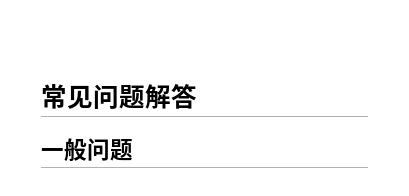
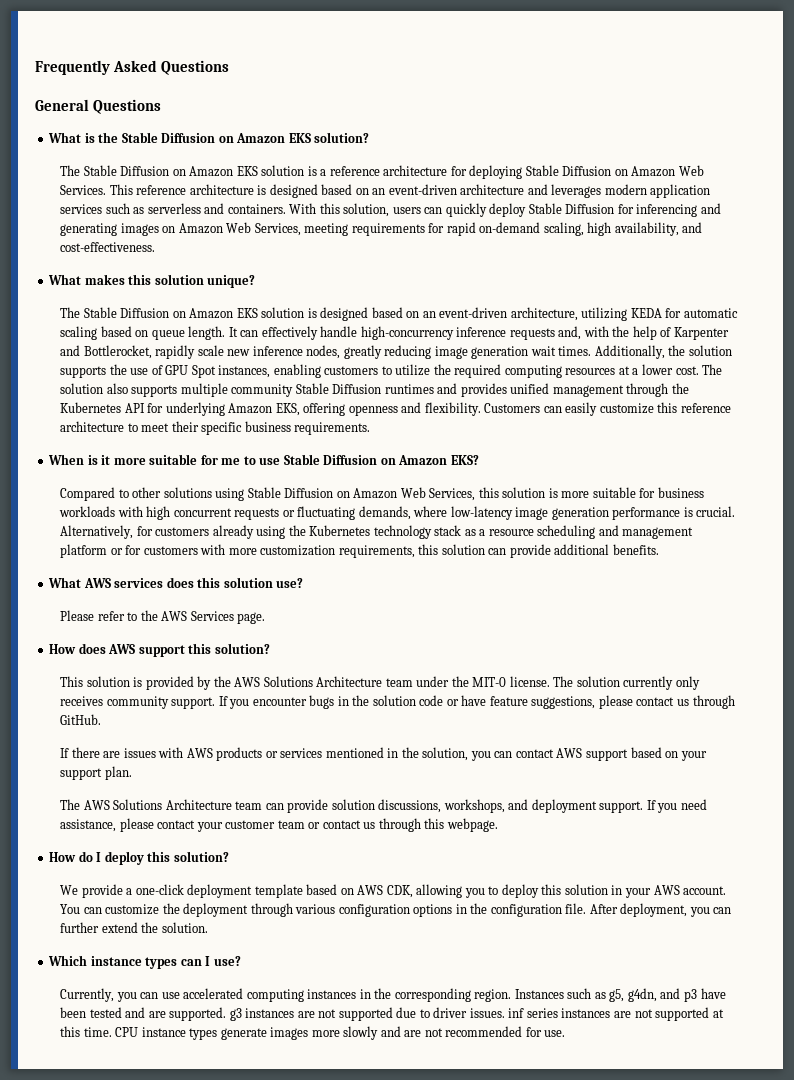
[41,84,197,109] [41,138,133,161] 常见问题解答 // 一般问题 -> [35,60,230,75] [35,99,161,114] [48,132,370,143] [60,165,704,179] [60,184,711,198] [60,203,721,217] [60,222,703,236] [60,242,156,252] [48,274,256,288] [60,307,738,321] [60,326,729,340] [60,345,732,359] [60,364,723,378] [60,383,689,397] [60,402,731,416] [60,421,371,435] [48,454,479,465] [60,487,704,501] [59,506,736,520] [60,525,694,539] [60,544,659,558] [48,577,304,588] [60,610,266,624] [49,643,270,657] [60,676,700,690] [60,695,735,709] [60,714,102,725] [60,747,707,761] [60,766,132,780] [60,799,707,813] [60,818,498,832] [49,851,229,865] [60,884,727,898] [60,903,732,917] [60,922,208,933] [48,955,241,969] [60,988,726,1002] [60,1007,724,1021] [60,1026,566,1040] Frequently Asked Questions // General Questions // What is the Stable Diffusion on Amazon EKS solution? // The Stable Diffusion on Amazon EKS solution is a reference architecture for deploying Stable Diffusion on Amazon Web Services. This reference architecture is designed based on an event-driven architecture and leverages modern application services such as serverless and containers. With this solution, users can quickly deploy Stable Diffusion for inferencing and generating images on Amazon Web Services, meeting requirements for rapid on-demand scaling, high availability, and cost-effectiveness. // What makes this solution unique? // The Stable Diffusion on Amazon EKS solution is designed based on an event-driven architecture, utilizing KEDA for automatic scaling based on queue length. It can effectively handle high-concurrency inference requests and, with the help of Karpenter and Bottlerocket, rapidly scale new inference nodes, greatly reducing image generation wait times. Additionally, the solution supports the use of GPU Spot instances, enabling customers to utilize the required computing resources at a lower cost. The solution also supports multiple community Stable Diffusion runtimes and provides unified management through the Kubernetes API for underlying Amazon EKS, offering openness and flexibility. Customers can easily customize this reference architecture to meet their specific business requirements. // When is it more suitable for me to use Stable Diffusion on Amazon EKS? // Compared to other solutions using Stable Diffusion on Amazon Web Services, this solution is more suitable for business workloads with high concurrent requests or fluctuating demands, where low-latency image generation performance is crucial. Alternatively, for customers already using the Kubernetes technology stack as a resource scheduling and management platform or for customers with more customization requirements, this solution can provide additional benefits. // What AWS services does this solution use? // Please refer to the AWS Services page. // How does AWS support this solution? // This solution is provided by the AWS Solutions Architecture team under the MIT-0 license. The solution currently only receives community support. If you encounter bugs in the solution code or have feature suggestions, please contact us through GitHub. // If there are issues with AWS products or services mentioned in the solution, you can contact AWS support based on your support plan. // The AWS Solutions Architecture team can provide solution discussions, workshops, and deployment support. If you need assistance, please contact your customer team or contact us through this webpage. // How do I deploy this solution? // We provide a one-click deployment template based on AWS CDK, allowing you to deploy this solution in your AWS account. You can customize the deployment through various configuration options in the configuration file. After deployment, you can further extend the solution. // Which instance types can I use? // Currently, you can use accelerated computing instances in the corresponding region. Instances such as g5, g4dn, and p3 have been tested and are supported. g3 instances are not supported due to driver issues. inf series instances are not supported at this time. CPU instance types generate images more slowly and are not recommended for use.

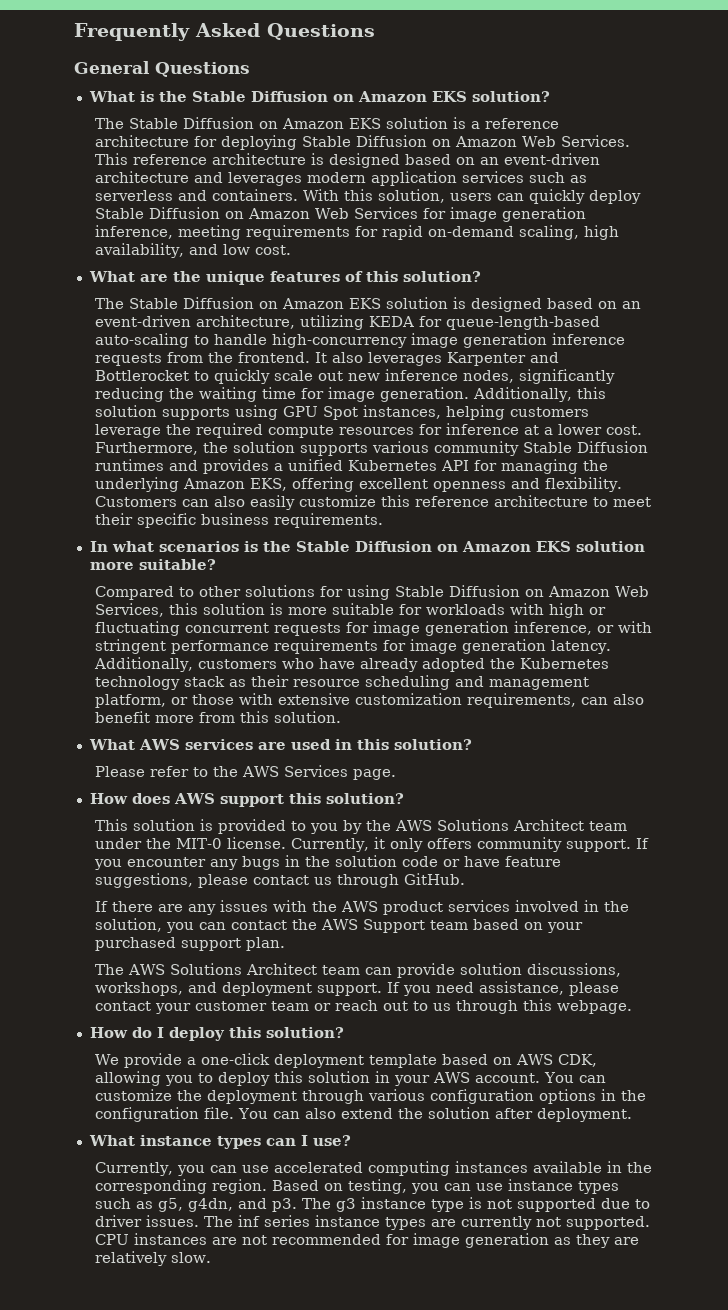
[617,203,721,217] [60,222,301,236] for inferencing and generating images on Amazon Web Services, -> [224,207,586,222] [94,225,173,239] on Amazon Web Services for image generation inference,
[60,242,156,252] [48,274,256,288] cost-effectiveness. // What makes this solution unique? -> [222,244,291,255] [88,271,481,285] low cost. // What are the unique features of this solution?
[683,308,738,318] [60,326,729,340] [60,345,732,359] [60,364,723,378] [60,383,228,397] automatic scaling based on queue length. It can effectively handle high-concurrency inference requests and, with the help of Karpenter and Bottlerocket, rapidly scale new inference nodes, greatly reducing image generation wait times. Additionally, the solution supports the use of GPU Spot instances, enabling customers to utilize the required computing resources at a lower cost. The solution also supports multiple -> [445,316,600,330] [94,333,625,348] [94,352,559,366] [94,369,615,384] [94,387,606,402] [94,405,589,420] [94,423,642,438] [94,441,429,456] queue-length-based auto-scaling to handle high-concurrency image generation inference requests from the frontend. It also leverages Karpenter and Bottlerocket to quickly scale out new inference nodes, significantly reducing the waiting time for image generation. Additionally, this solution supports using GPU Spot instances, helping customers leverage the required compute resources for inference at a lower cost. Furthermore, the solution supports various
[510,383,689,397] unified management through the -> [273,459,343,471] a unified
(164, 408) none -> [500,459,608,474] managing the
(346, 409) none -> [358,478,428,489] excellent
(562, 409) none -> [213,496,245,507] also
[48,454,479,465] When is it more suitable for me to use Stable Diffusion on Amazon EKS? -> [89,541,645,552] [89,559,216,570] In what scenarios is the Stable Diffusion on Amazon EKS solution more suitable?
(212, 492) none -> [319,586,343,597] for
[657,487,704,498] business -> (422, 609) none
[173,506,736,520] [60,525,286,539] concurrent requests or fluctuating demands, where low-latency image generation performance is crucial. Alternatively, for customers already using -> [588,607,606,615] [94,621,652,636] [94,639,611,654] [93,657,485,672] or fluctuating concurrent requests for image generation inference, or with stringent performance requirements for image generation latency. Additionally, customers who have already adopted
[479,529,486,536] a -> [250,675,289,687] their
[60,544,659,558] [48,577,304,588] platform or for customers with more customization requirements, this solution can provide additional benefits. // What AWS services does this solution use? -> [94,693,644,708] [94,711,341,723] [88,739,472,750] platform, or those with extensive customization requirements, can also benefit more from this solution. // What AWS services are used in this solution?
(194, 683) none -> [290,821,338,834] to you
[316,676,383,687] Architecture -> [512,819,584,831] Architect
[553,676,700,690] [60,696,104,706] The solution currently only receives -> [290,837,472,852] Currently, it only offers
(307, 701) none -> [209,859,238,870] any
(121, 754) none -> [187,904,216,915] any
[186,747,384,761] AWS products or services mentioned -> [311,900,579,915] the AWS product services involved
[556,748,628,761] AWS support -> [291,919,468,933] the AWS Support team
(707, 756) none -> [94,937,176,951] purchased
[165,799,232,810] Architecture -> [245,963,317,975] Architect
[322,820,361,829] contact -> [334,1000,428,1011] reach out to
[589,903,732,917] [60,922,208,933] [48,955,88,966] After deployment, you can further extend the solution. // Which -> [237,1107,632,1122] [88,1135,135,1146] You can also extend the solution after deployment. // What
(357, 994) none -> [532,1161,602,1173] available
[514,989,564,999] Instances -> [271,1179,619,1194] Based on testing, you can use instance types
[683,988,726,1002] [60,1007,315,1021] p3 have been tested and are supported. g3 instances are -> [271,1197,482,1212] p3. The g3 instance type is
(505, 1013) none -> [203,1216,233,1227] The
[561,1007,724,1021] [60,1026,566,1040] instances are not supported at this time. CPU instance types generate images more slowly and are not recommended for use. -> [314,1215,650,1230] [94,1233,639,1248] [94,1251,211,1266] instance types are currently not supported. CPU instances are not recommended for image generation as they are relatively slow.

